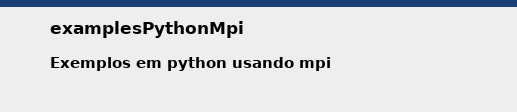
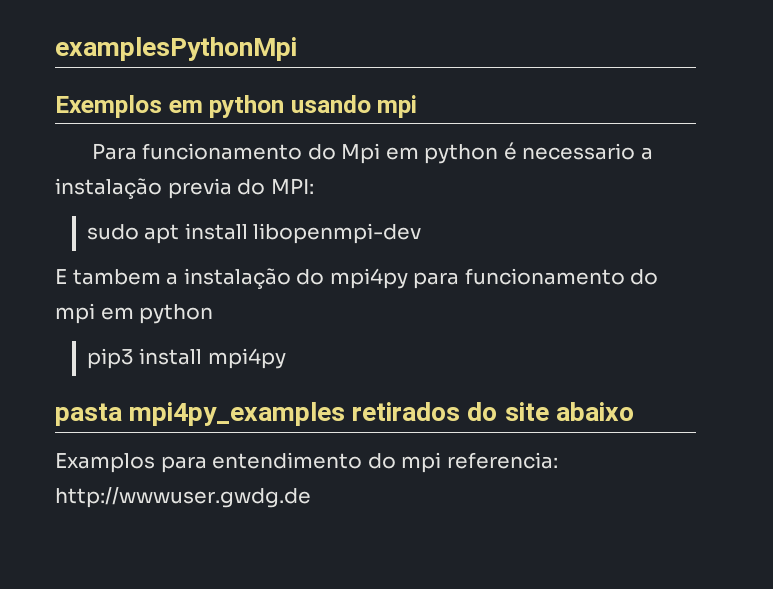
(331, 64) none -> [91,142,653,164] [55,178,314,199] [86,223,422,244] [55,268,659,289] [55,303,214,324] [86,348,286,369] [55,402,634,426] [55,452,558,473] [55,487,311,508] // Para funcionamento do Mpi em python é necessario a instalação previa do MPI: // sudo apt install libopenmpi-dev // E tambem a instalação do mpi4py para funcionamento do mpi em python // pip3 install mpi4py // pasta mpi4py_examples retirados do site abaixo // Examplos para entendimento do mpi referencia: http://wwwuser.gwdg.de

